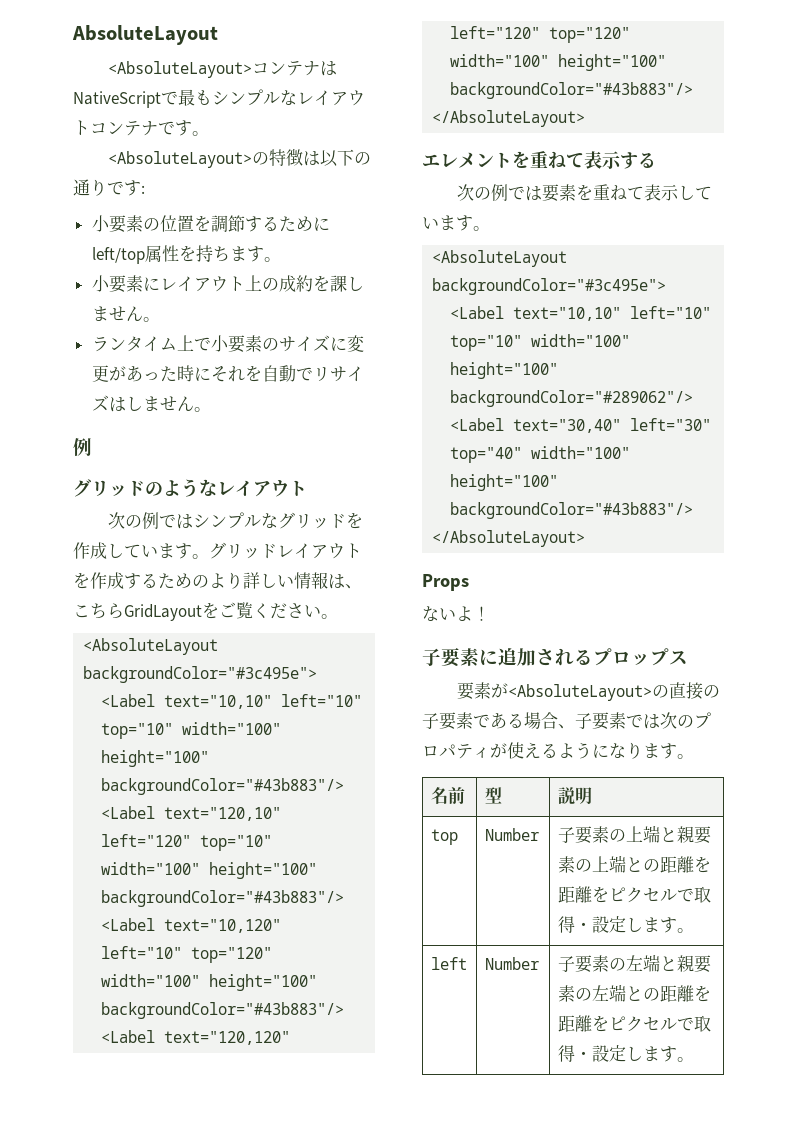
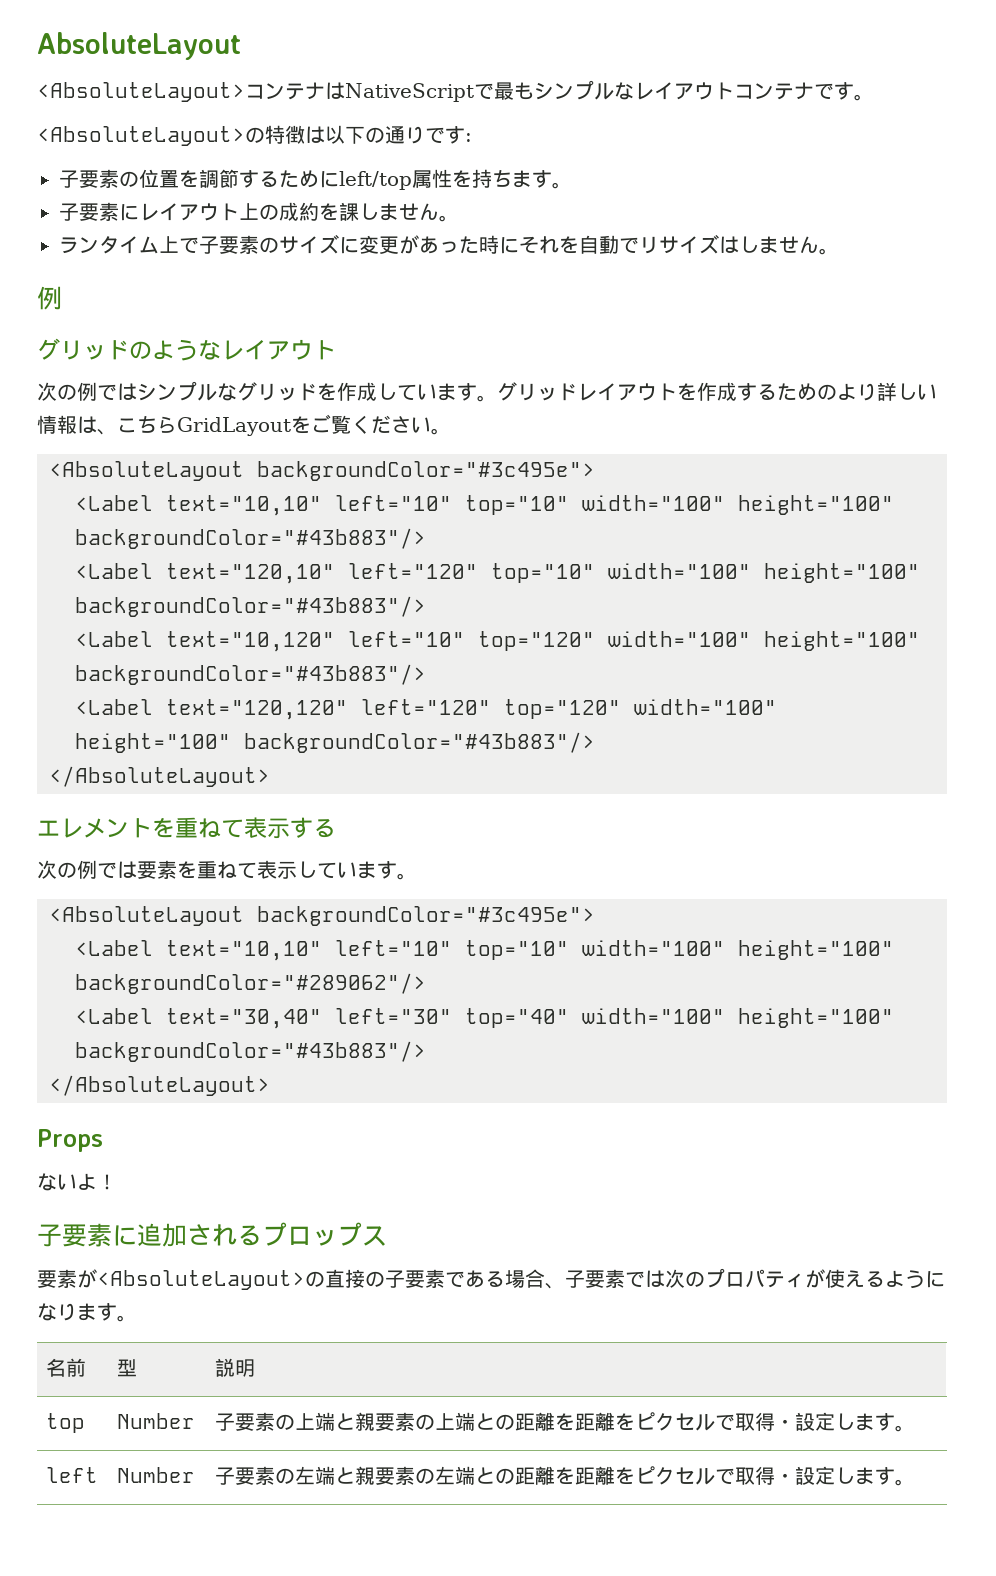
[91,215,110,232] 小 -> [59,170,79,188] 子
[91,275,110,292] 小 -> [59,203,79,221] 子
[210,335,229,352] 小 -> [199,236,219,254] 子

